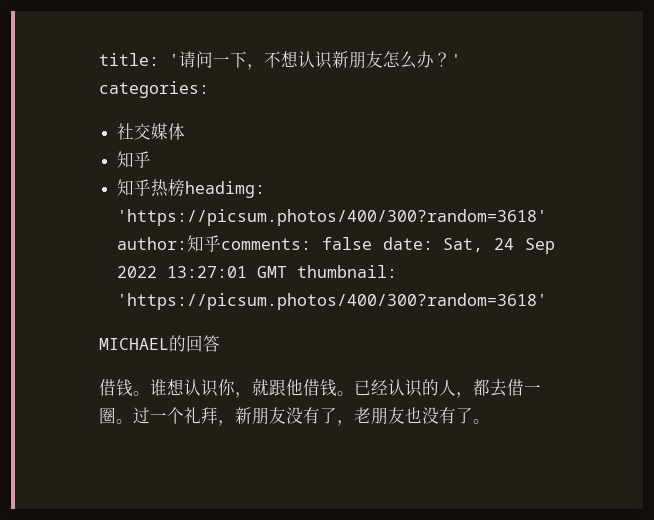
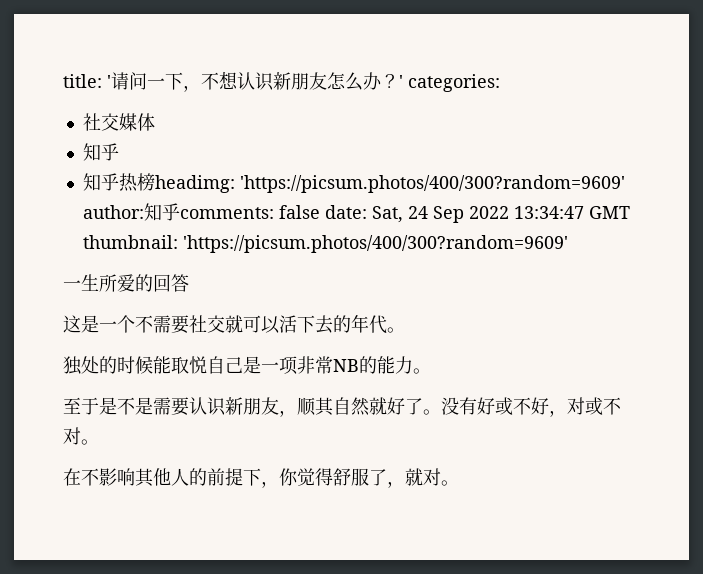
[117,209,548,226] 'https://picsum.photos/400/300?random=3618' -> [239,175,625,193] 'https://picsum.photos/400/300?random=9609'
[167,266,248,278] 13:27:01 -> [513,206,584,219] 13:34:47
[117,293,548,310] [99,338,169,350] 'https://picsum.photos/400/300?random=3618' // MICHAEL -> [182,235,568,253] [63,274,135,292] 'https://picsum.photos/400/300?random=9609' // 一生所爱
[99,379,541,398] [99,407,473,426] 借钱。谁想认识你，就跟他借钱。已经认识的人，都去借一圈。过一个礼拜，新朋友没有了，老朋友也没有了 -> [63,314,405,334] [63,356,431,375] [63,397,621,417] [63,427,99,445] [63,468,441,488] 这是一个不需要社交就可以活下去的年代。 // 独处的时候能取悦自己是一项非常NB的能力。 // 至于是不是需要认识新朋友，顺其自然就好了。没有好或不好，对或不对。 // 在不影响其他人的前提下，你觉得舒服了，就对

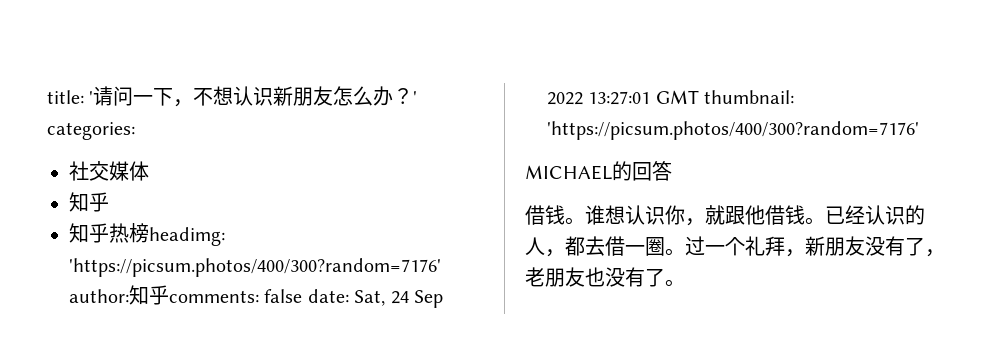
[239,175,625,193] 'https://picsum.photos/400/300?random=9609' -> [69,258,441,277] 'https://picsum.photos/400/300?random=7176'
[513,206,584,219] 13:34:47 -> [588,91,651,105] 13:27:01
[182,235,568,253] [63,274,135,292] 'https://picsum.photos/400/300?random=9609' // 一生所爱 -> [547,121,919,140] [525,165,612,180] 'https://picsum.photos/400/300?random=7176' // MICHAEL
[63,314,405,334] [63,356,431,375] [63,397,621,417] [63,427,99,445] [63,468,441,488] 这是一个不需要社交就可以活下去的年代。 // 独处的时候能取悦自己是一项非常NB的能力。 // 至于是不是需要认识新朋友，顺其自然就好了。没有好或不好，对或不对。 // 在不影响其他人的前提下，你觉得舒服了，就对 -> [525,205,925,226] [525,236,945,257] [525,267,665,287] 借钱。谁想认识你，就跟他借钱。已经认识的人，都去借一圈。过一个礼拜，新朋友没有了，老朋友也没有了

